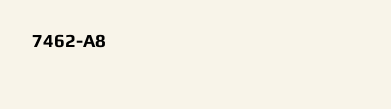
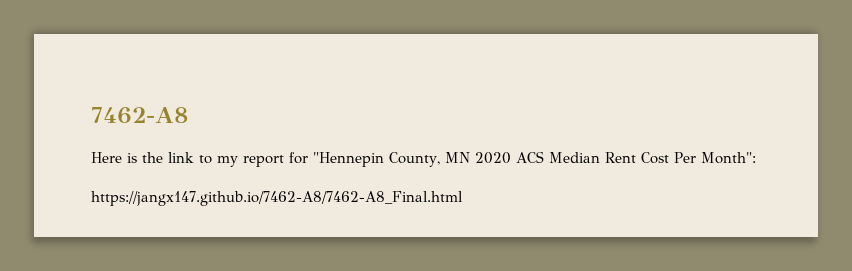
(106, 41) none -> [91,151,756,167] [91,191,463,206] // Here is the link to my report for "Hennepin County, MN 2020 ACS Median Rent Cost Per Month": // https://jangx147.github.io/7462-A8/7462-A8_Final.html

